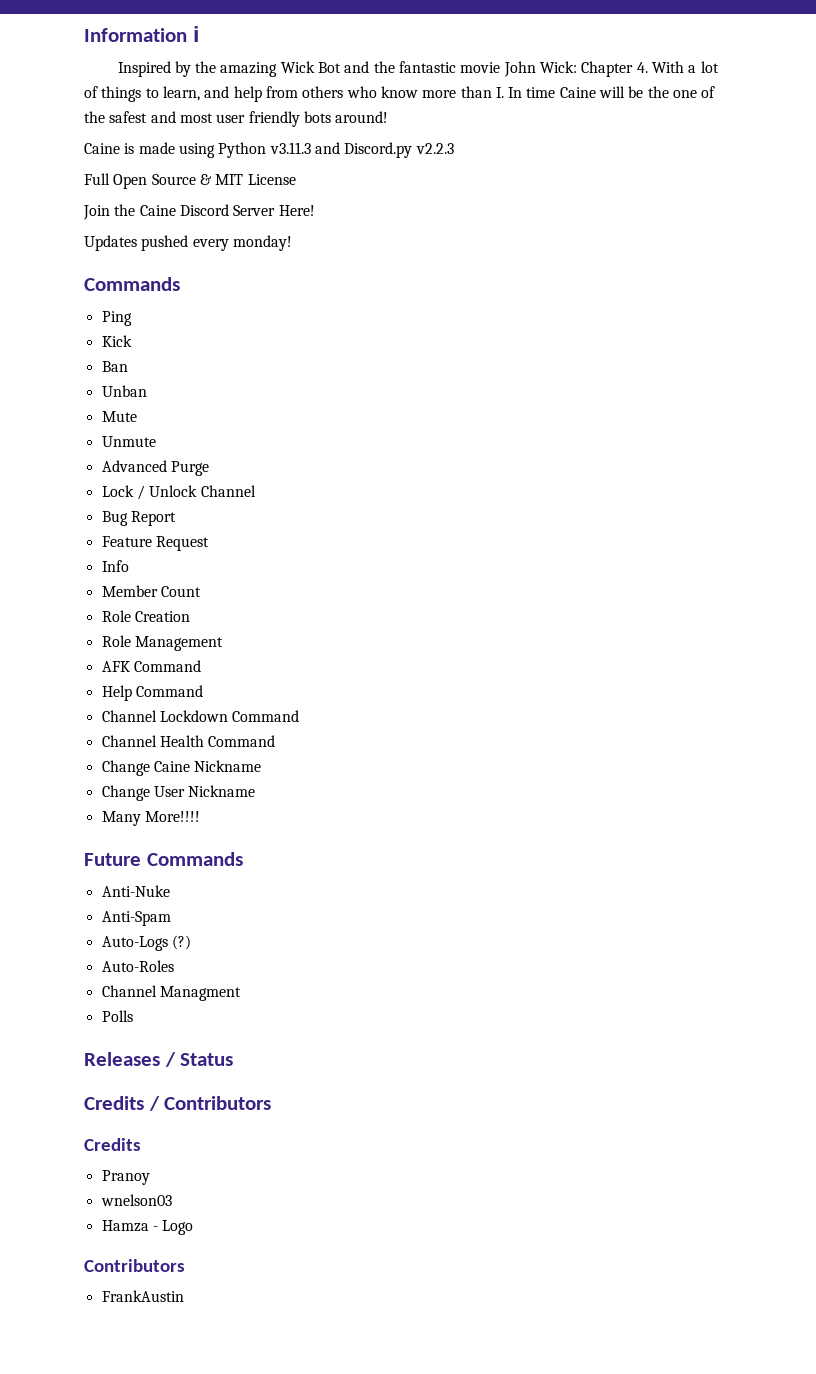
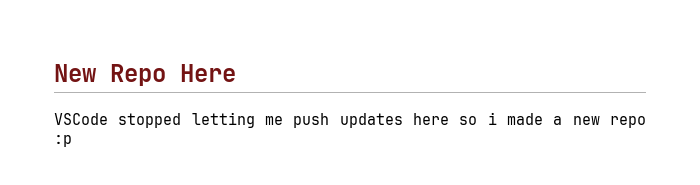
[84,26,199,42] [117,61,719,77] [84,86,716,102] [84,111,389,127] [84,142,454,158] [84,173,296,189] [83,204,315,220] [84,235,292,251] [84,277,180,291] [101,311,132,326] [101,335,132,347] [101,361,128,372] [101,385,147,397] [101,411,137,422] [101,436,156,447] [101,460,209,476] [101,485,256,500] [101,511,176,526] [101,536,209,551] [101,560,129,572] [101,585,201,597] [101,610,190,622] [101,635,223,651] [101,660,201,672] [101,685,203,701] [101,710,300,722] [101,735,276,747] [101,760,262,776] [101,785,256,801] [101,811,200,826] [84,852,243,866] [101,885,170,897] [101,911,171,926] [101,935,191,951] [101,960,174,972] [101,985,241,1001] [101,1010,133,1022] [84,1052,234,1067] [84,1096,272,1111] [84,1138,141,1151] [101,1170,150,1185] [100,1194,172,1206] [101,1220,194,1235] [84,1259,185,1272] [101,1290,184,1302] Information ℹ // Inspired by the amazing Wick Bot and the fantastic movie John Wick: Chapter 4. With a lot of things to learn, and help from others who know more than I. In time Caine will be the one of the safest and most user friendly bots around! // Caine is made using Python v3.11.3 and Discord.py v2.2.3 // Full Open Source & MIT License // Join the Caine Discord Server Here! // Updates pushed every monday! // Commands // Ping // Kick // Ban // Unban // Mute // Unmute // Advanced Purge // Lock / Unlock Channel // Bug Report // Feature Request // Info // Member Count // Role Creation // Role Management // AFK Command // Help Command // Channel Lockdown Command // Channel Health Command // Change Caine Nickname // Change User Nickname // Many More!!!! // Future Commands // Anti-Nuke // Anti-Spam // Auto-Logs (?) // Auto-Roles // Channel Managment // Polls // Releases / Status // Credits / Contributors // Credits // Pranoy // wnelson03 // Hamza - Logo // Contributors // FrankAustin -> [54,64,236,86] [54,112,646,128] [54,135,72,147] New Repo Here // VSCode stopped letting me push updates here so i made a new repo :p

